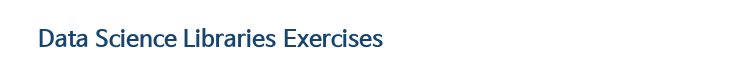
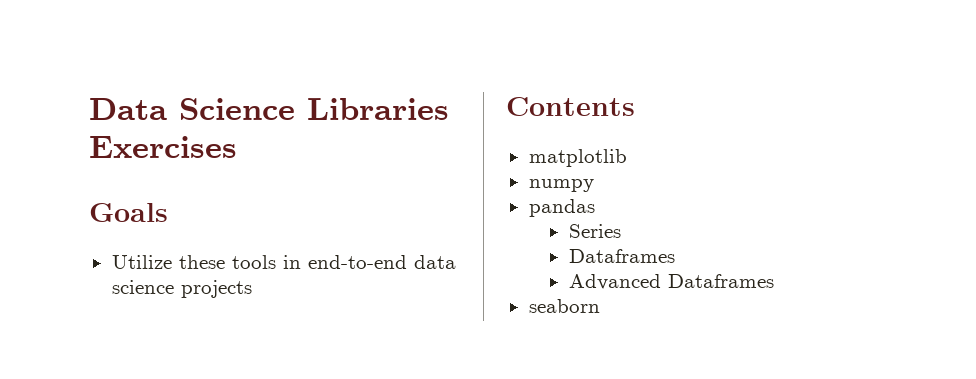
(383, 38) none -> [89,203,168,222] [111,255,456,269] [111,280,252,298] [506,97,635,116] [528,149,627,167] [528,179,594,192] [528,199,595,217] [568,224,621,238] [568,249,675,263] [568,274,774,290] [528,299,600,313] // Goals // Utilize these tools in end-to-end data science projects // Contents // matplotlib // numpy // pandas // Series // Dataframes // Advanced Dataframes // seaborn

